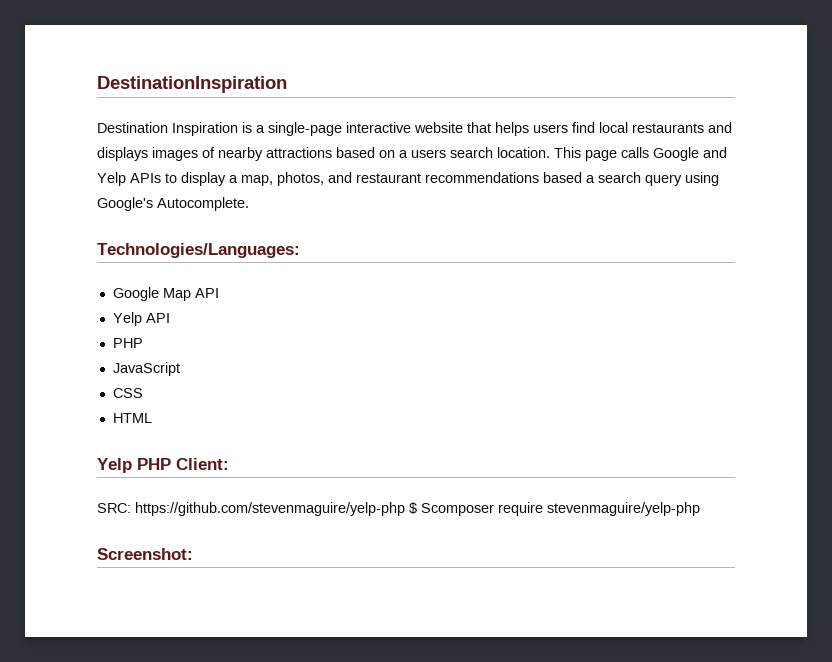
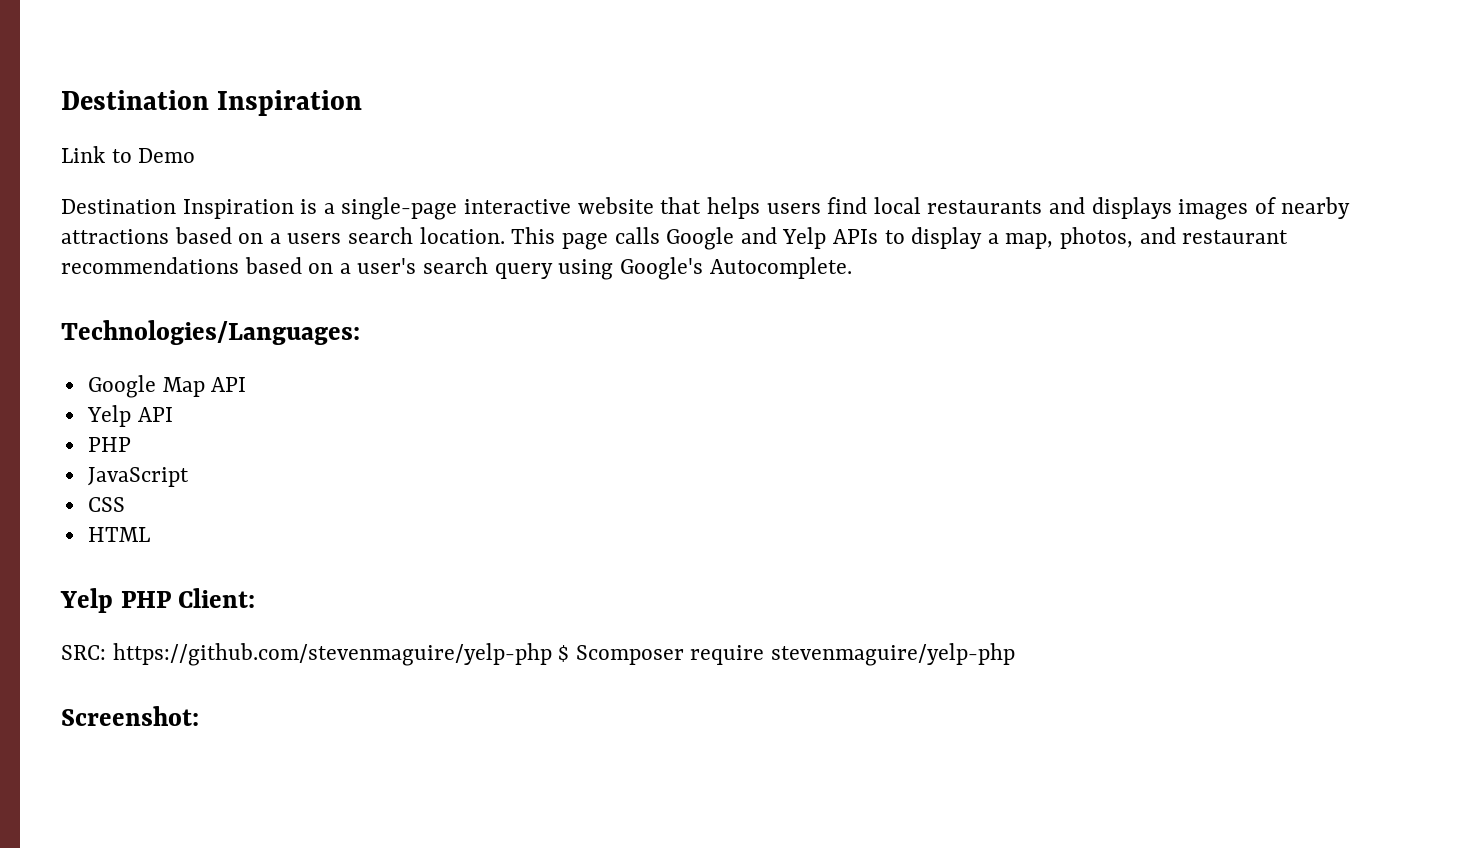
[97,76,287,93] DestinationInspiration -> [61,90,363,116] [61,146,196,163] Destination Inspiration // Link to Demo
[586,175,595,183] a -> [308,258,417,274] on a user's

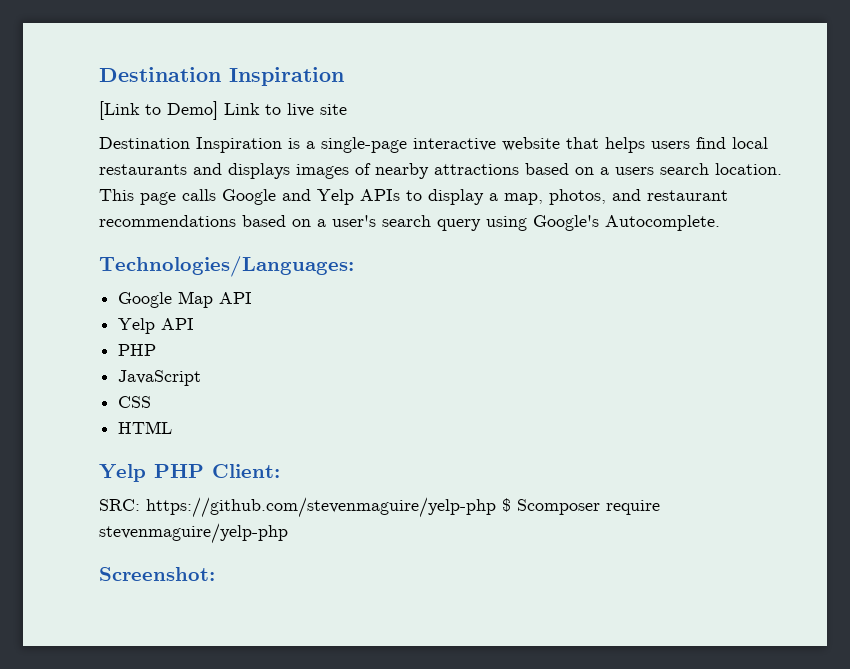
[61,146,196,163] Link to Demo -> [99,101,347,120] [Link to Demo] Link to live site

